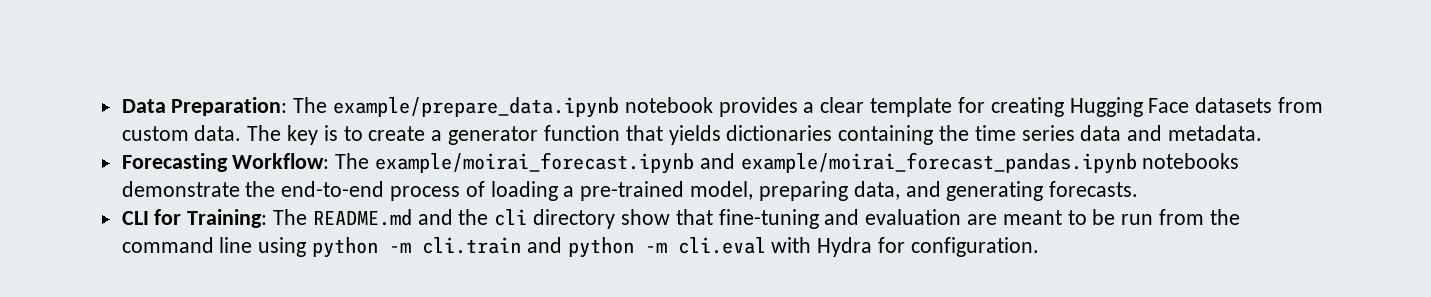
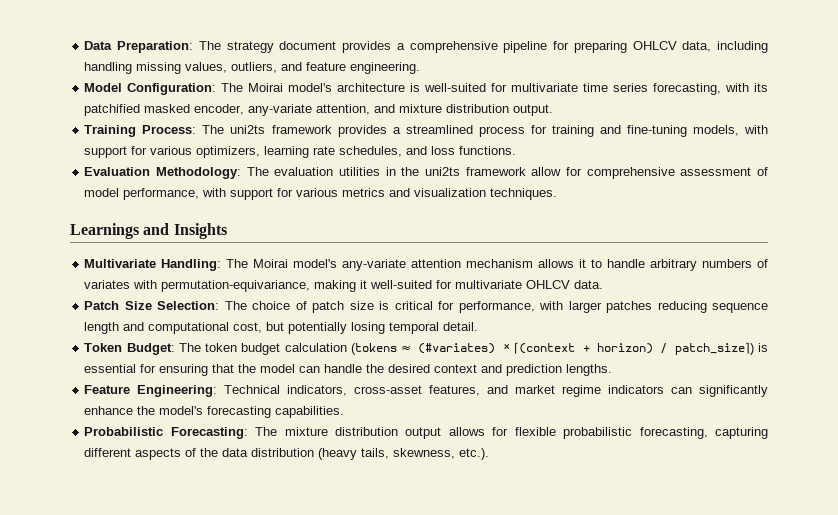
[333,97,1323,118] [121,125,1262,145] [121,152,1240,174] [121,181,1139,201] [121,209,1240,229] [121,237,1039,258] example/prepare_data.ipynb notebook provides a clear template for creating Hugging Face datasets from custom data. The key is to create a generator function that yields dictionaries containing the time series data and metadata. // Forecasting Workflow: The example/moirai_forecast.ipynb and example/moirai_forecast_pandas.ipynb notebooks demonstrate the end-to-end process of loading a pre-trained model, preparing data, and generating forecasts. // CLI for Training: The README.md and the cli directory show that fine-tuning and evaluation are meant to be run from the command line using python -m cli.train and python -m cli.eval with Hydra for configuration. -> [226,41,769,53] [84,62,421,74] [84,83,768,95] [84,104,554,116] [84,125,768,137] [84,146,517,158] [84,167,768,179] [84,188,558,200] [70,223,227,239] [84,259,768,271] [84,280,604,292] [84,301,768,313] [84,322,479,334] [84,342,769,355] [84,364,613,376] [84,385,769,397] [84,406,345,418] [84,427,768,439] [84,448,490,460] strategy document provides a comprehensive pipeline for preparing OHLCV data, including handling missing values, outliers, and feature engineering. // Model Configuration: The Moirai model's architecture is well-suited for multivariate time series forecasting, with its patchified masked encoder, any-variate attention, and mixture distribution output. // Training Process: The uni2ts framework provides a streamlined process for training and fine-tuning models, with support for various optimizers, learning rate schedules, and loss functions. // Evaluation Methodology: The evaluation utilities in the uni2ts framework allow for comprehensive assessment of model performance, with support for various metrics and visualization techniques. // Learnings and Insights // Multivariate Handling: The Moirai model's any-variate attention mechanism allows it to handle arbitrary numbers of variates with permutation-equivariance, making it well-suited for multivariate OHLCV data. // Patch Size Selection: The choice of patch size is critical for performance, with larger patches reducing sequence length and computational cost, but potentially losing temporal detail. // Token Budget: The token budget calculation (tokens ≈ (#variates) × ⌈(context + horizon) / patch_size⌉) is essential for ensuring that the model can handle the desired context and prediction lengths. // Feature Engineering: Technical indicators, cross-asset features, and market regime indicators can significantly enhance the model's forecasting capabilities. // Probabilistic Forecasting: The mixture distribution output allows for flexible probabilistic forecasting, capturing different aspects of the data distribution (heavy tails, skewness, etc.).

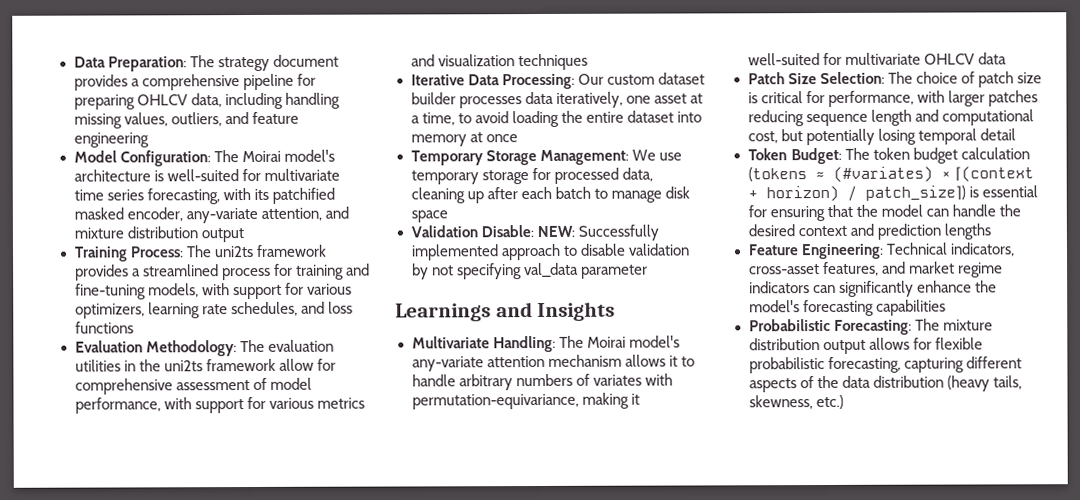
[350,62,421,74] engineering. -> [73,132,149,148] engineering
[513,104,554,116] output. -> [200,228,244,243] output
[459,146,517,155] functions. -> [74,321,134,334] functions
[490,188,558,200] techniques. -> [517,53,588,71] [410,72,705,90] [410,91,703,109] [410,110,702,128] [410,132,518,147] [410,149,682,166] [410,167,653,185] [410,186,690,204] [410,210,448,223] [410,224,659,241] [410,243,690,261] [411,262,648,280] techniques // Iterative Data Processing: Our custom dataset builder processes data iteratively, one asset at a time, to avoid loading the entire dataset into memory at once // Temporary Storage Management: We use temporary storage for processed data, cleaning up after each batch to manage disk space // Validation Disable: NEW: Successfully implemented approach to disable validation by not specifying val_data parameter
[574,280,604,289] data. -> [977,52,1007,65] data
[443,322,479,331] detail. -> [979,128,1016,141] detail
[566,364,613,376] lengths. -> [943,223,991,240] lengths
[275,406,345,418] capabilities. -> [875,299,946,316] capabilities
[459,448,490,460] etc.). -> [815,394,844,410] etc.)

